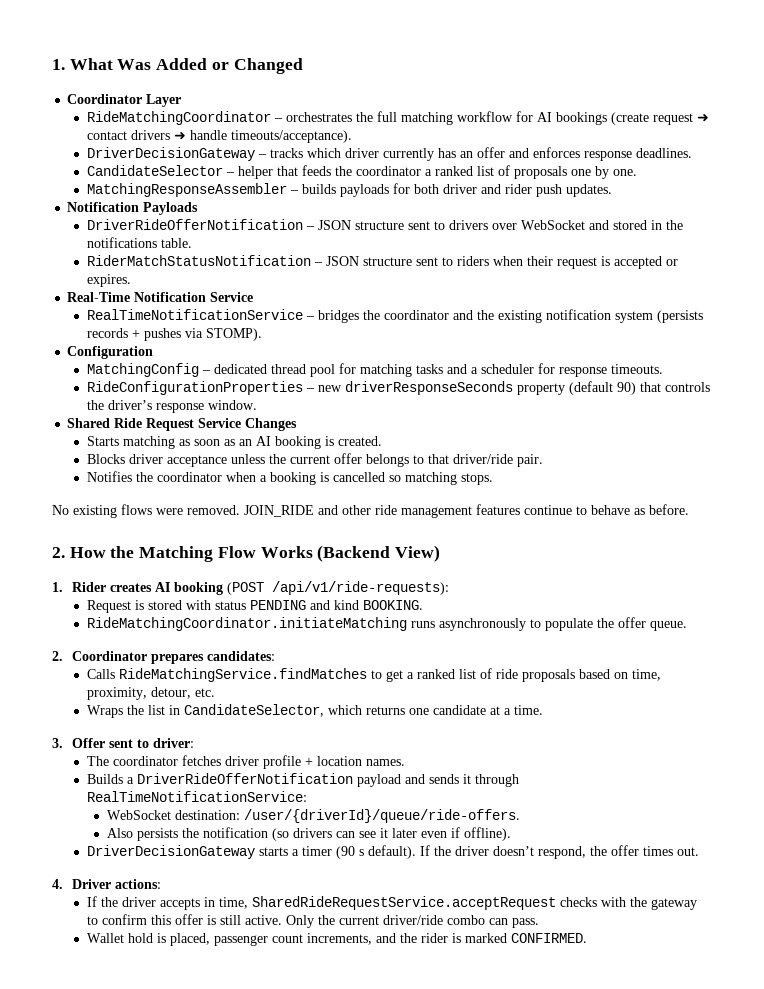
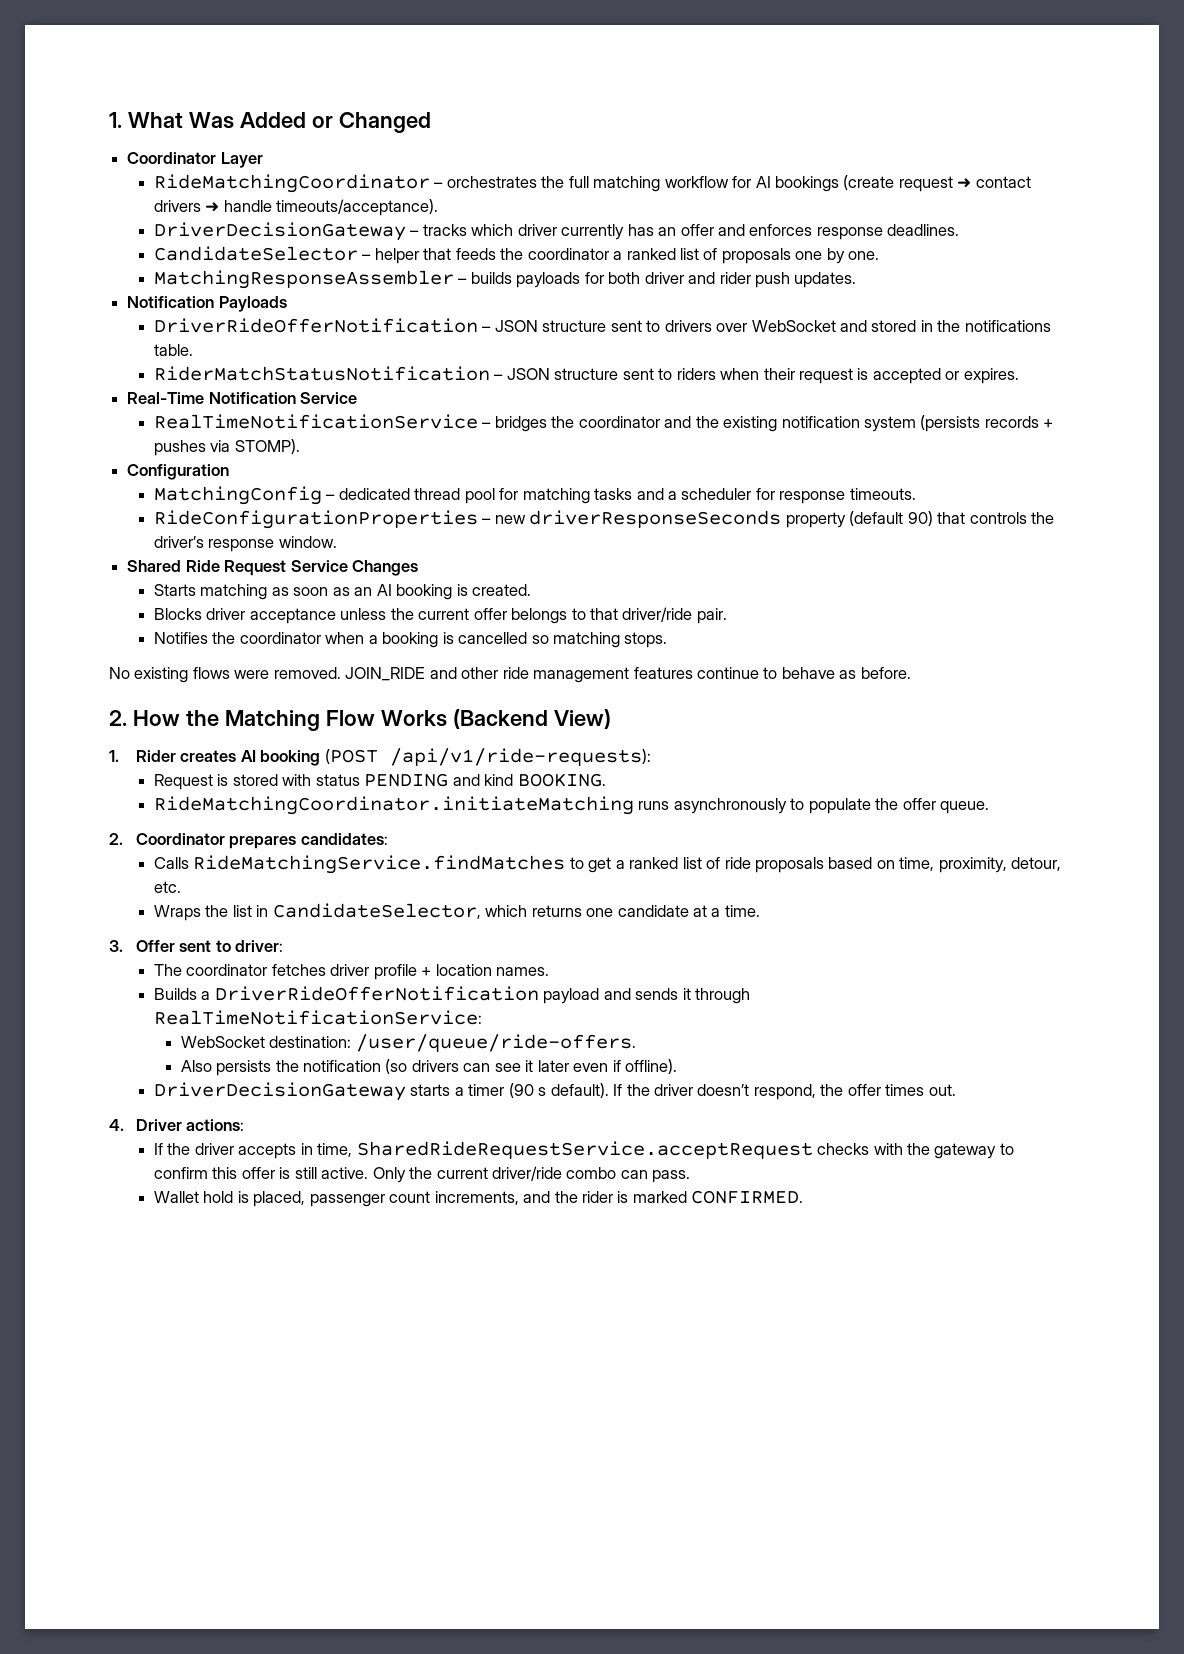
[243,809,520,823] /user/{driverId}/queue/ride-offers. -> [355,1034,636,1052] /user/queue/ride-offers.

